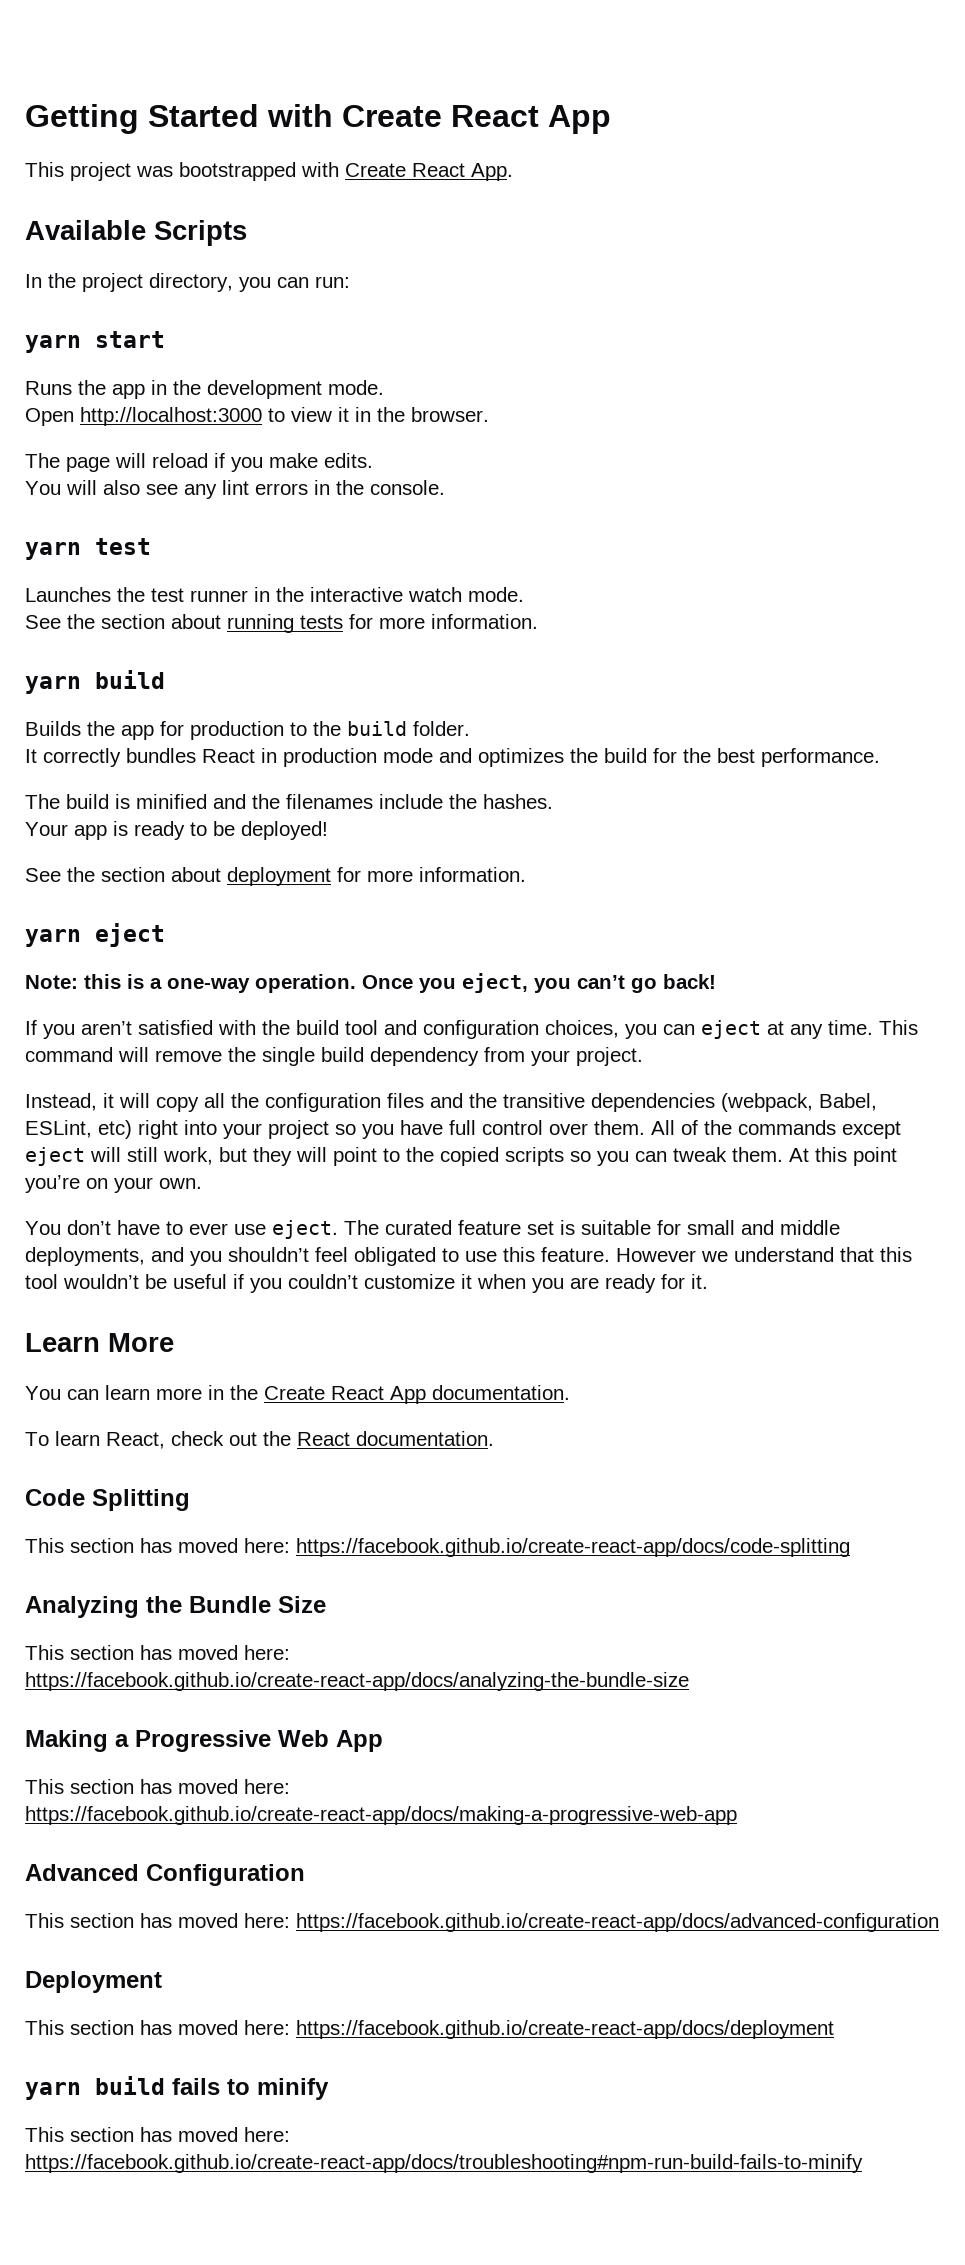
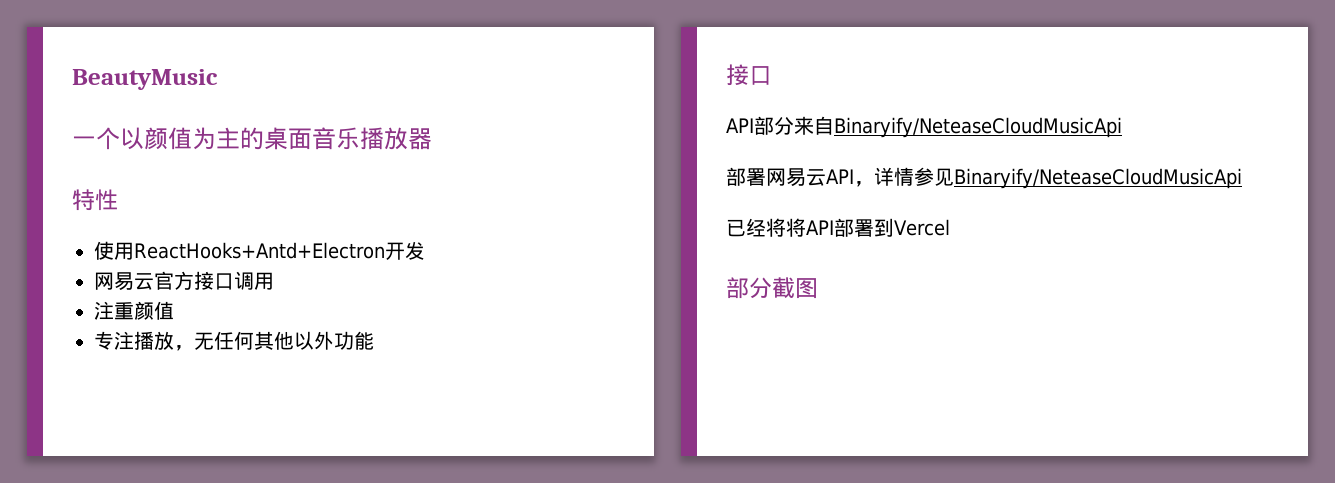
[25,104,611,134] [25,162,513,181] [25,220,247,246] [25,273,350,292] [25,331,165,353] [25,380,384,399] [25,407,489,426] [25,453,373,472] [25,480,445,499] [25,538,151,560] [25,587,524,602] [25,614,538,633] [25,670,165,694] [25,721,470,740] [25,748,880,767] [25,794,553,809] [25,821,328,840] [25,867,526,886] [25,923,165,947] [25,973,716,993] [25,1020,918,1039] [25,1047,643,1066] [25,1093,877,1112] [25,1120,901,1139] [25,1147,897,1166] [25,1175,202,1193] [25,1220,840,1239] [25,1247,912,1266] [25,1274,708,1293] [25,1333,174,1352] [25,1385,570,1404] [25,1431,494,1449] [25,1489,190,1511] [25,1538,850,1557] [25,1596,326,1618] [25,1645,290,1660] [25,1672,689,1691] [25,1730,383,1752] [25,1779,290,1794] [25,1806,737,1825] [25,1864,305,1886] [25,1913,939,1932] [25,1971,162,1993] [25,2020,834,2039] [25,2076,329,2100] [25,2127,290,2142] [25,2154,863,2173] Getting Started with Create React App // This project was bootstrapped with Create React App. // Available Scripts // In the project directory, you can run: // yarn start // Runs the app in the development mode. // Open http://localhost:3000 to view it in the browser. // The page will reload if you make edits. // You will also see any lint errors in the console. // yarn test // Launches the test runner in the interactive watch mode. // See the section about running tests for more information. // yarn build // Builds the app for production to the build folder. // It correctly bundles React in production mode and optimizes the build for the best performance. // The build is minified and the filenames include the hashes. // Your app is ready to be deployed! // See the section about deployment for more information. // yarn eject // Note: this is a one-way operation. Once you eject, you can’t go back! // If you aren’t satisfied with the build tool and configuration choices, you can eject at any time. This command will remove the single build dependency from your project. // Instead, it will copy all the configuration files and the transitive dependencies (webpack, Babel, ESLint, etc) right into your project so you have full control over them. All of the commands except eject will still work, but they will point to the copied scripts so you can tweak them. At this point you’re on your own. // You don’t have to ever use eject. The curated feature set is suitable for small and middle deployments, and you shouldn’t feel obligated to use this feature. However we understand that this tool wouldn’t be useful if you couldn’t customize it when you are ready for it. // Learn More // You can learn more in the Create React App documentation. // To learn React, check out the React documentation. // Code Splitting // This section has moved here: https://facebook.github.io/create-react-app/docs/code-splitting // Analyzing the Bundle Size // This section has moved here: https://facebook.github.io/create-react-app/docs/analyzing-the-bundle-size // Making a Progressive Web App // This section has moved here: https://facebook.github.io/create-react-app/docs/making-a-progressive-web-app // Advanced Configuration // This section has moved here: https://facebook.github.io/create-react-app/docs/advanced-configuration // Deployment // This section has moved here: https://facebook.github.io/create-react-app/docs/deployment // yarn build fails to minify // This section has moved here: https://facebook.github.io/create-react-app/docs/troubleshooting#npm-run-build-fails-to-minify -> [72,69,218,90] [72,127,432,150] [72,189,118,211] [94,241,425,260] [94,271,274,291] [94,301,174,320] [94,331,374,351] [726,64,772,86] [726,116,1122,138] [726,167,1242,189] [726,218,950,237] [726,277,818,299] BeautyMusic // 一个以颜值为主的桌面音乐播放器 // 特性 // 使用ReactHooks+Antd+Electron开发 // 网易云官方接口调用 // 注重颜值 // 专注播放，无任何其他以外功能 // 接口 // API部分来自Binaryify/NeteaseCloudMusicApi // 部署网易云API，详情参见Binaryify/NeteaseCloudMusicApi // 已经将将API部署到Vercel // 部分截图

